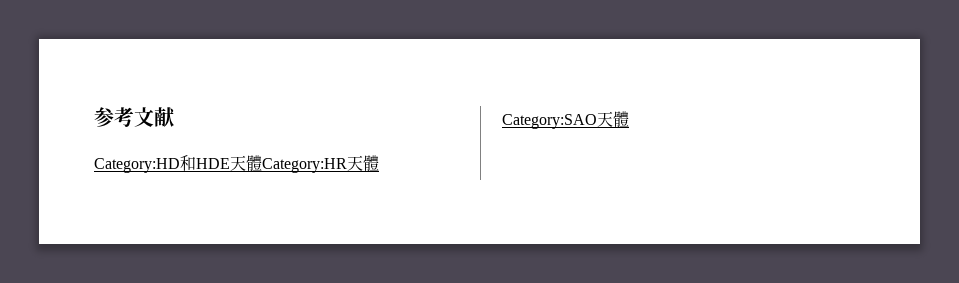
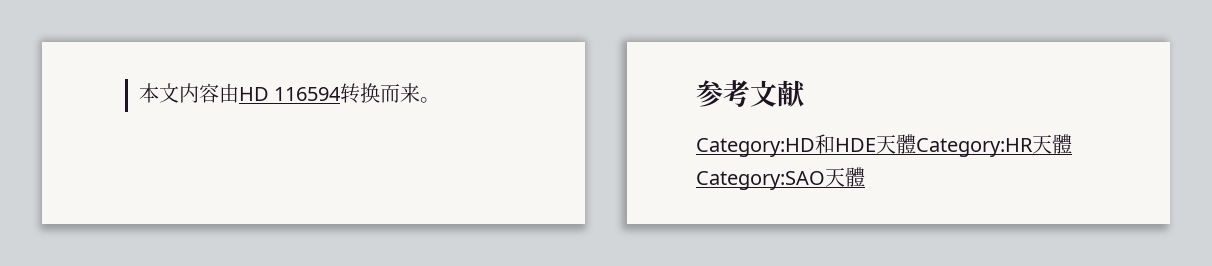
(94, 117) none -> [138,83,441,104] 本文内容由HD 116594转换而来。 //

